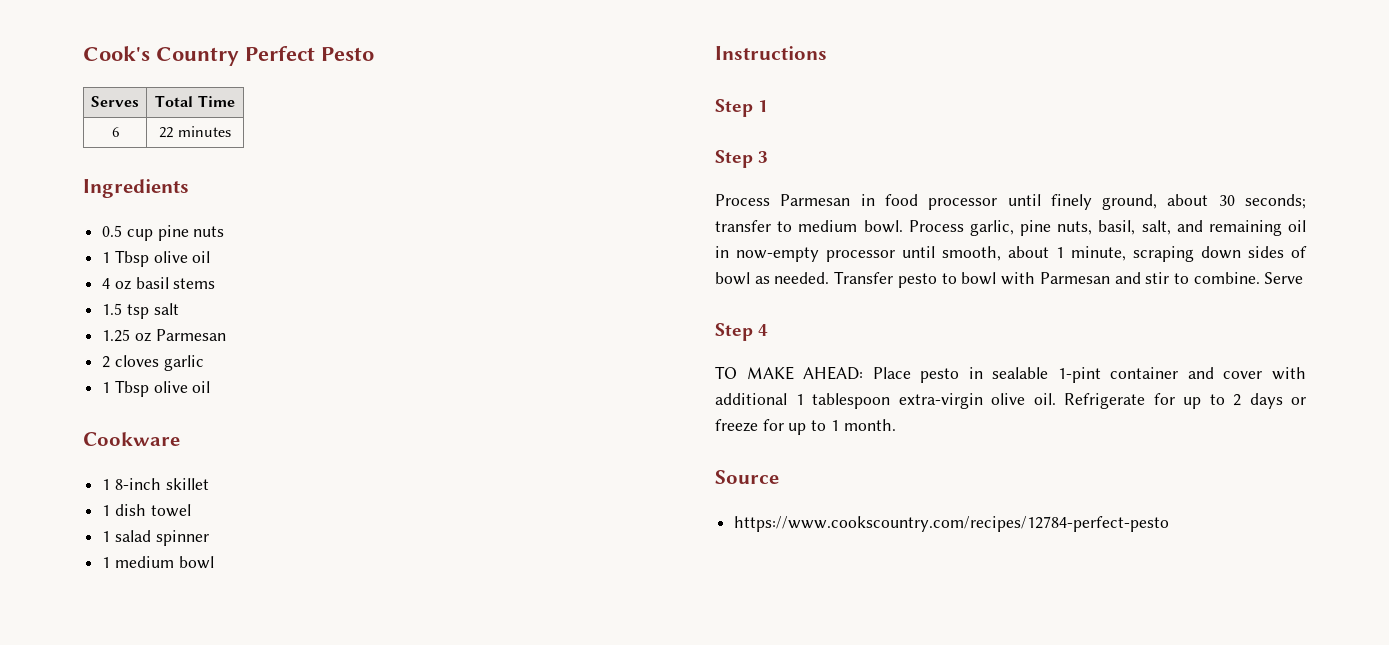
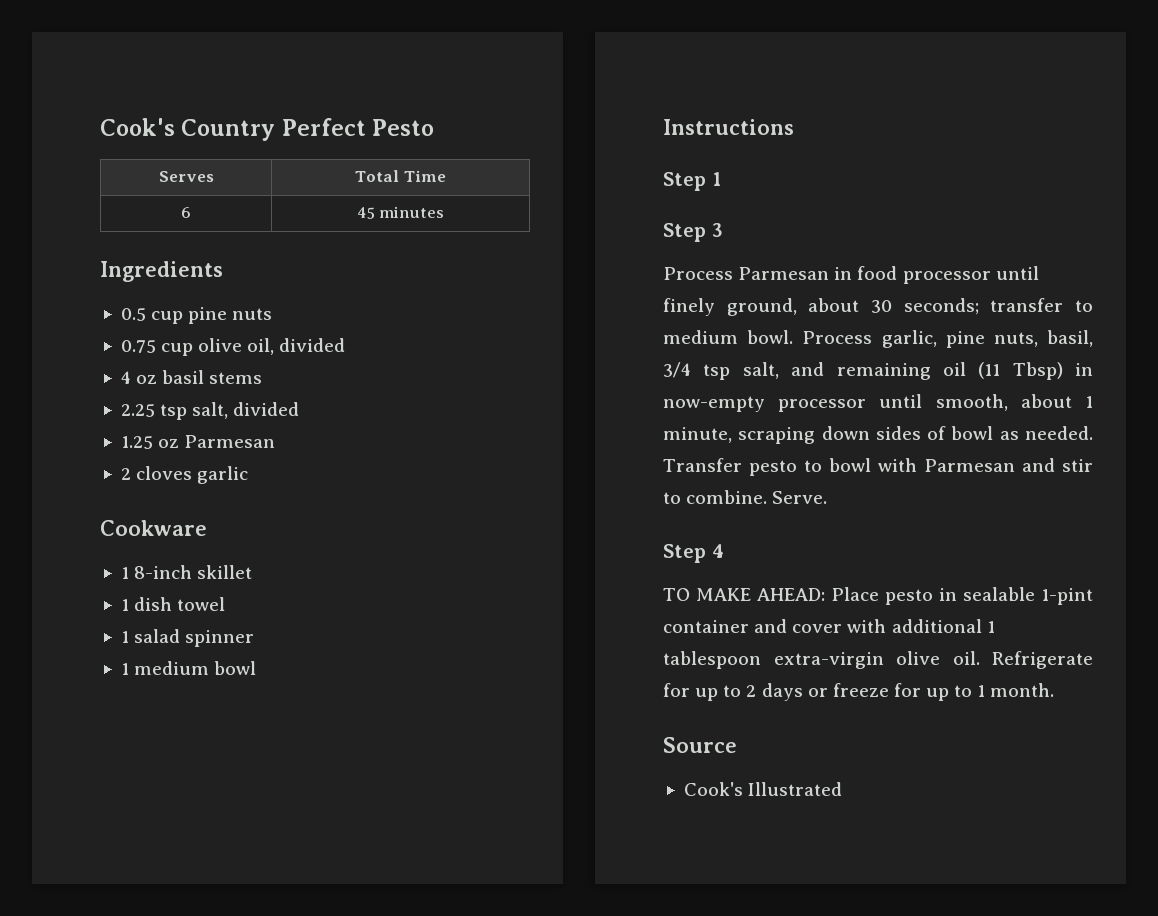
[159,127,174,138] 22 -> [356,207,375,219] 45
[102,250,211,267] 1 Tbsp olive oil -> [120,338,346,356] 0.75 cup olive oil, divided
[102,303,179,319] 1.5 tsp salt -> [120,402,300,420] 2.25 tsp salt, divided
[102,380,211,397] // 1 Tbsp olive oil -> (249, 475) none
(1136, 227) none -> [663,362,731,380] 3/4 tsp
(1306, 226) none -> [978,362,1063,380] (11 Tbsp)
[1264,272,1304,284] Serve -> [772,491,828,504] Serve.
[734,516,1170,532] https://www.cookscountry.com/recipes/12784-perfect-pesto -> [683,782,843,796] Cook's Illustrated

